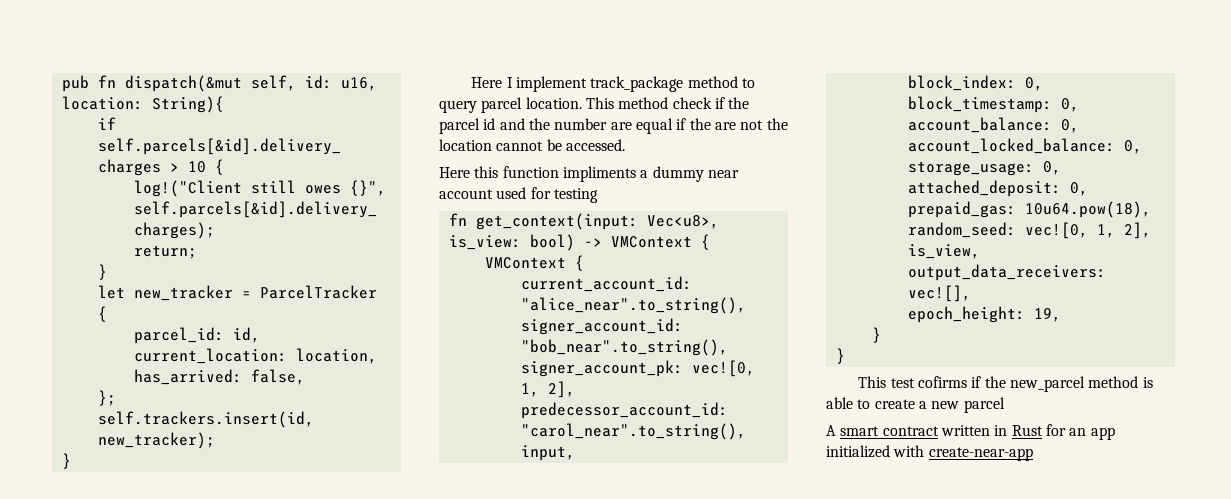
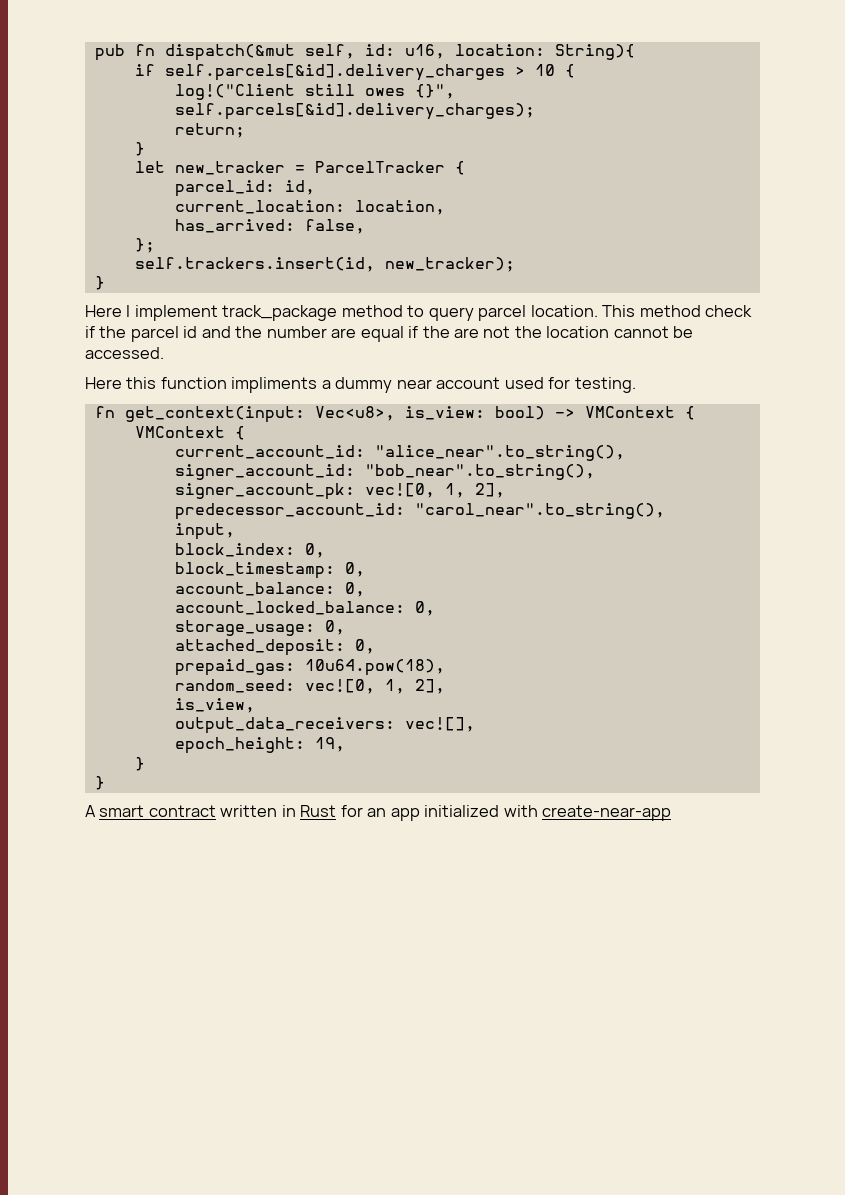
[553,188,598,203] testing -> [574,377,636,393] testing.
[858,376,1153,392] [826,397,1005,413] // This test cofirms if the new_parcel method is able to create a new parcel -> (105, 783) none

